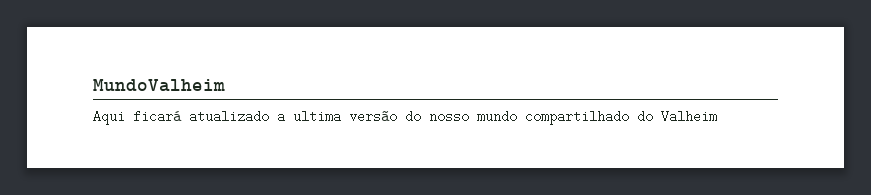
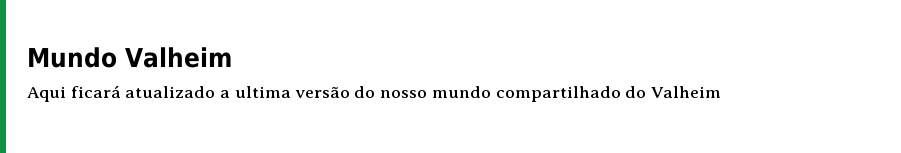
[93,79,225,92] MundoValheim -> [27,47,232,68] Mundo Valheim

